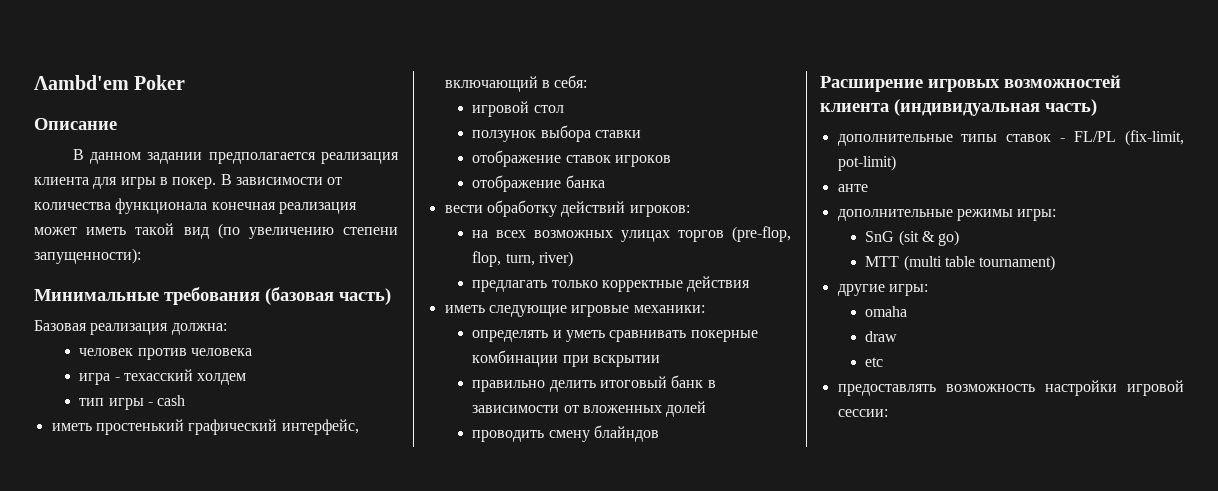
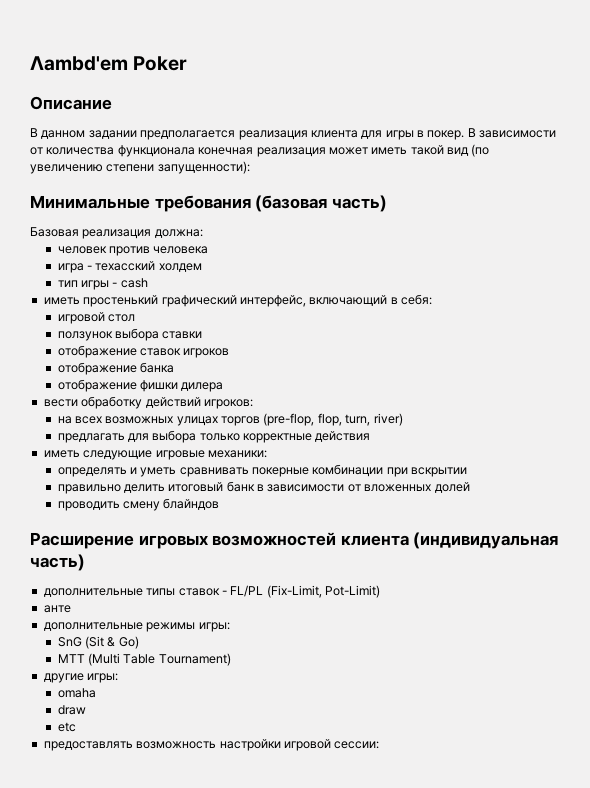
(605, 181) none -> [57,379,224,392] // отображение фишки дилера
(548, 286) none -> [127,430,197,443] для выбора
[1125,130,1184,146] [837,155,896,171] (fix-limit, pot-limit) -> [266,585,380,598] (Fix-Limit, Pot-Limit)
[898,230,960,246] [865,255,1056,271] (sit & go) // MTT (multi table tournament) -> [84,636,139,649] [57,653,231,666] (Sit & Go) // MTT (Multi Table Tournament)

